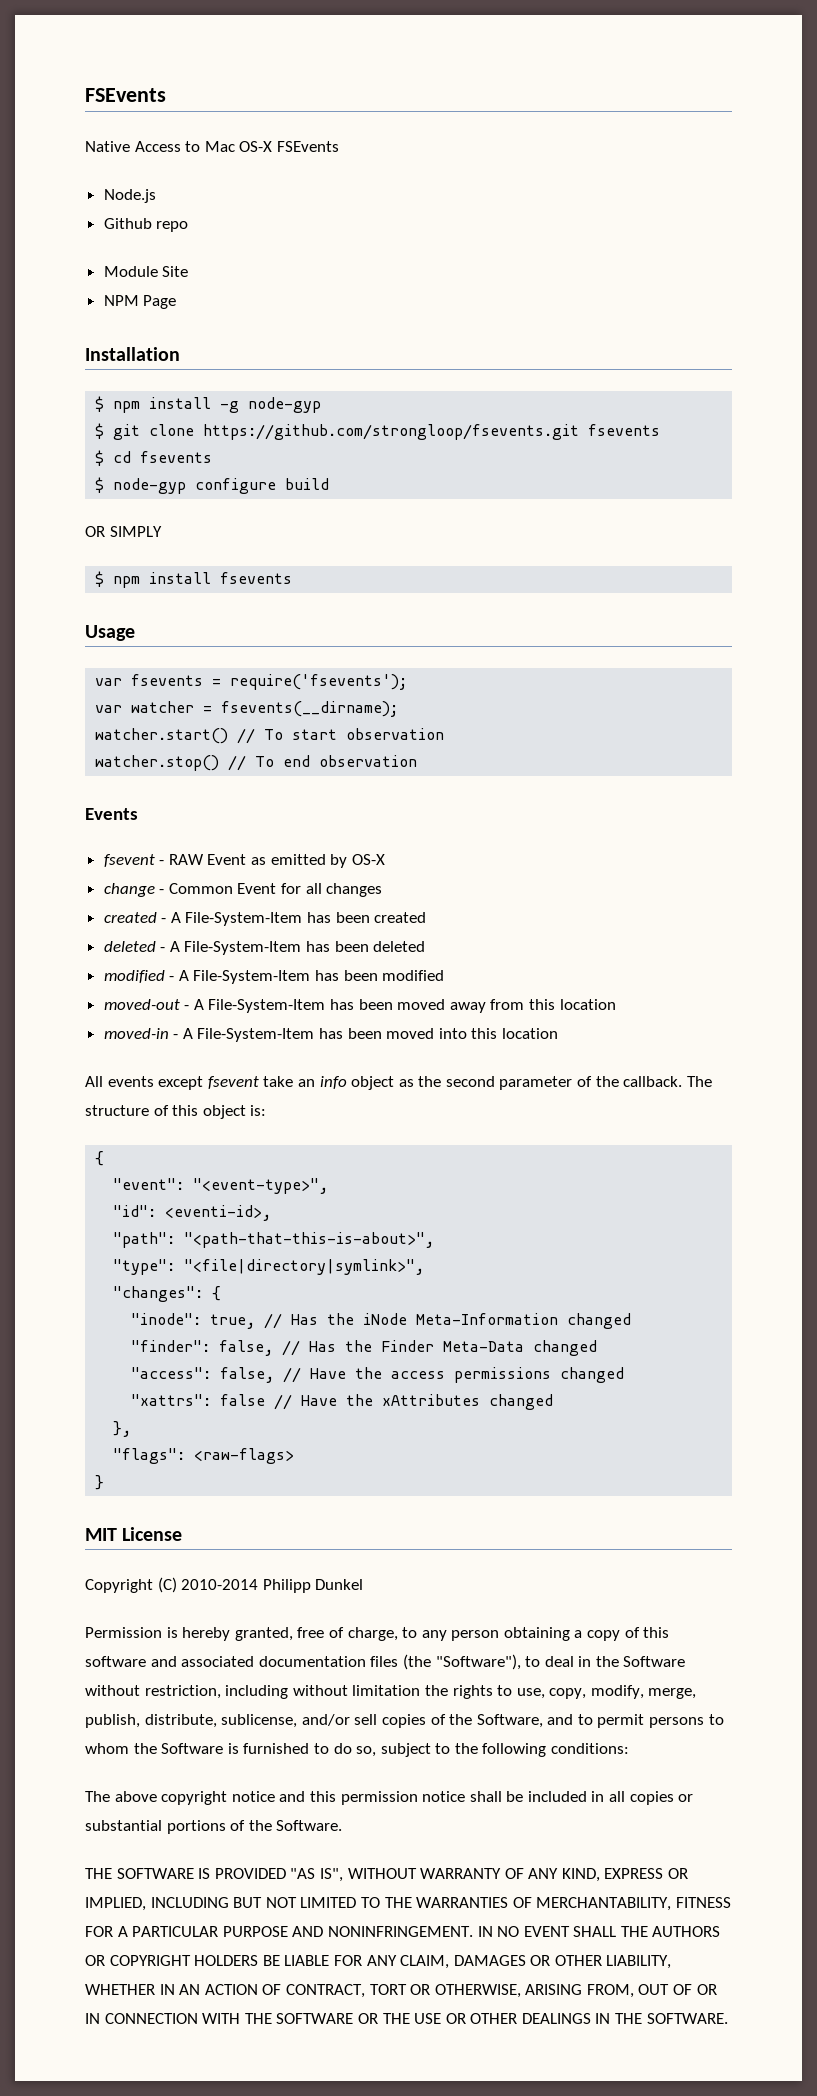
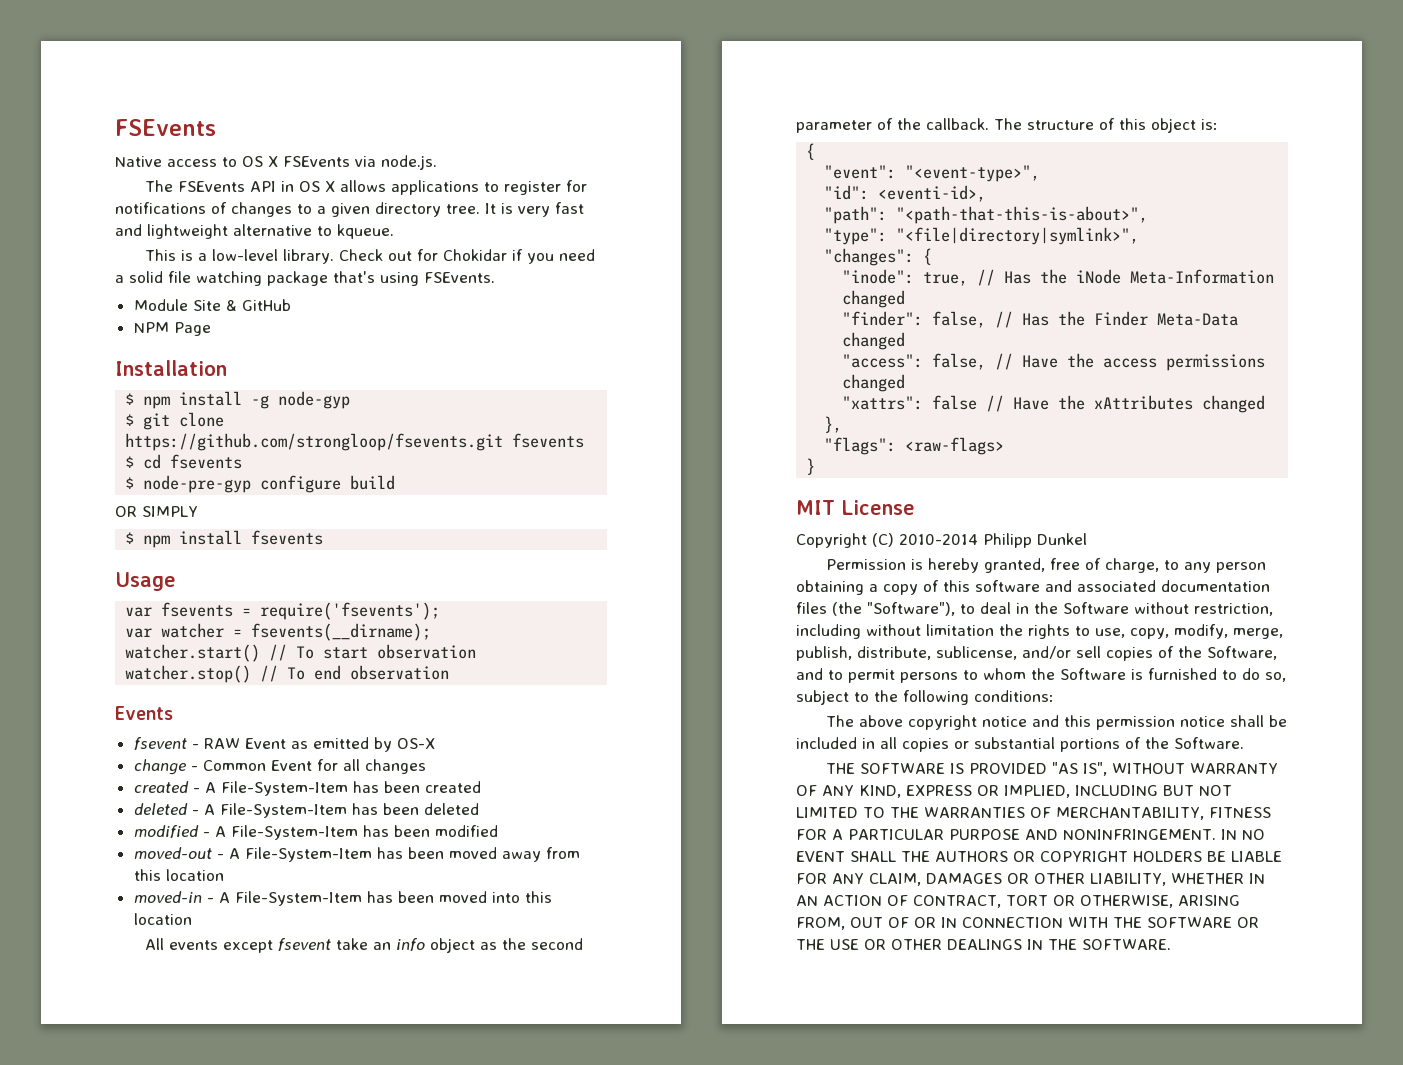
[134,141,339,152] [103,189,156,203] [103,218,189,232] Access to Mac OS-X FSEvents // Node.js // Github repo -> [167,155,437,170] [145,180,588,195] [115,202,584,217] [115,224,394,239] [145,249,596,264] [115,271,495,286] access to OS X FSEvents via node.js. // The FSEvents API in OS X allows applications to register for notifications of changes to a given directory tree. It is very fast and lightweight alternative to kqueue. // This is a low-level library. Check out for Chokidar if you need a solid file watching package that's using FSEvents.
(189, 271) none -> [225,299,291,311] & GitHub
[113,478,187,494] node-gyp -> [143,475,252,493] node-pre-gyp

